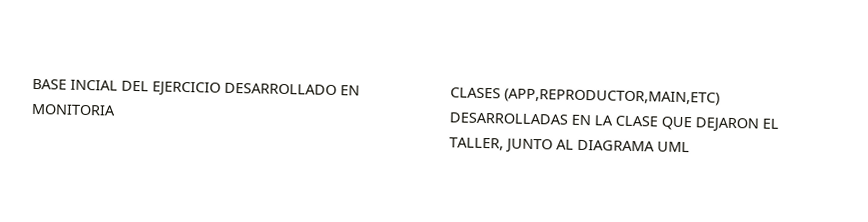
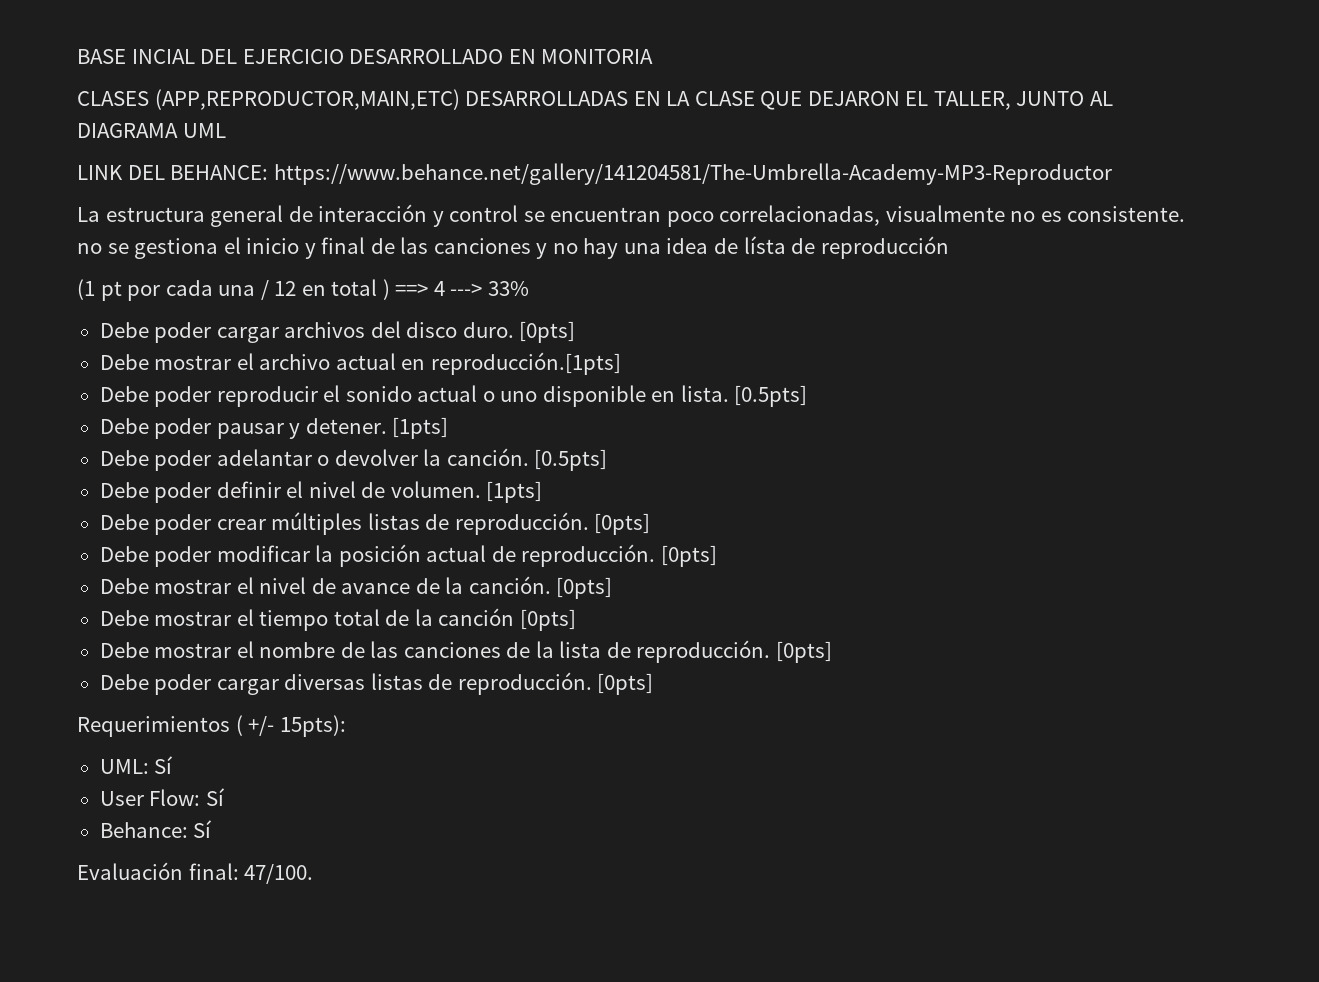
(690, 147) none -> [77,163,1112,185] [77,204,1186,227] [77,236,949,259] [77,279,529,301] [99,321,576,343] [99,352,621,375] [99,385,808,407] [99,417,449,439] [99,448,608,471] [99,481,543,503] [99,512,651,535] [99,544,717,567] [99,576,613,599] [99,608,576,631] [99,640,832,663] [99,672,654,695] [77,715,346,737] [99,756,174,774] [99,788,225,806] [99,820,213,838] [77,862,314,884] // LINK DEL BEHANCE: https://www.behance.net/gallery/141204581/The-Umbrella-Academy-MP3-Reproductor // La estructura general de interacción y control se encuentran poco correlacionadas, visualmente no es consistente. no se gestiona el inicio y final de las canciones y no hay una idea de lísta de reproducción // (1 pt por cada una / 12 en total ) ==> 4 ---> 33% // Debe poder cargar archivos del disco duro. [0pts] // Debe mostrar el archivo actual en reproducción.[1pts] // Debe poder reproducir el sonido actual o uno disponible en lista. [0.5pts] // Debe poder pausar y detener. [1pts] // Debe poder adelantar o devolver la canción. [0.5pts] // Debe poder definir el nivel de volumen. [1pts] // Debe poder crear múltiples listas de reproducción. [0pts] // Debe poder modificar la posición actual de reproducción. [0pts] // Debe mostrar el nivel de avance de la canción. [0pts] // Debe mostrar el tiempo total de la canción [0pts] // Debe mostrar el nombre de las canciones de la lista de reproducción. [0pts] // Debe poder cargar diversas listas de reproducción. [0pts] // Requerimientos ( +/- 15pts): // UML: Sí // User Flow: Sí // Behance: Sí // Evaluación final: 47/100.

